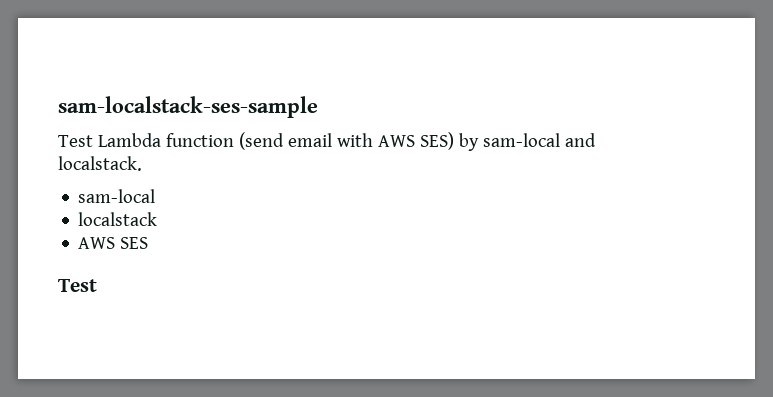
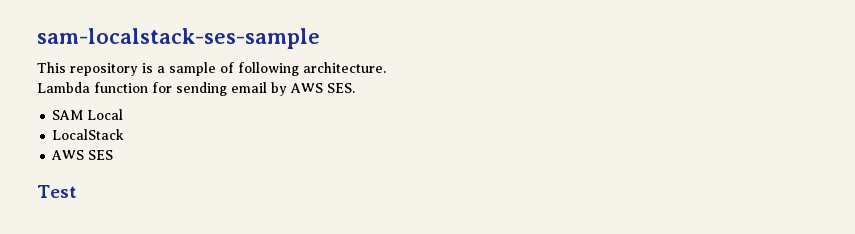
[58,132,596,151] [58,156,142,171] [78,189,156,203] [78,212,158,226] Test Lambda function (send email with AWS SES) by sam-local and localstack. // sam-local // localstack -> [37,62,386,76] [37,82,355,96] [52,109,124,120] [52,129,125,140] This repository is a sample of following architecture. // Lambda function for sending email by AWS SES. // SAM Local // LocalStack

